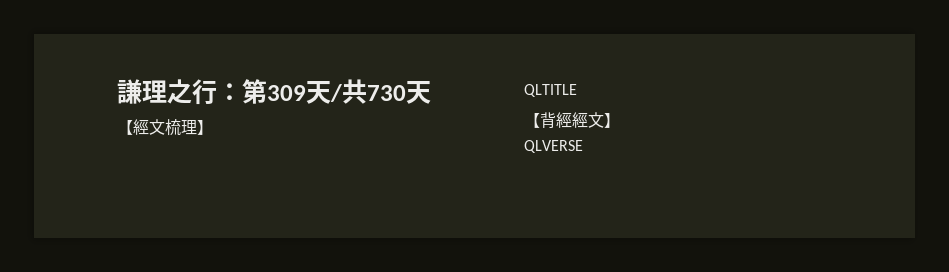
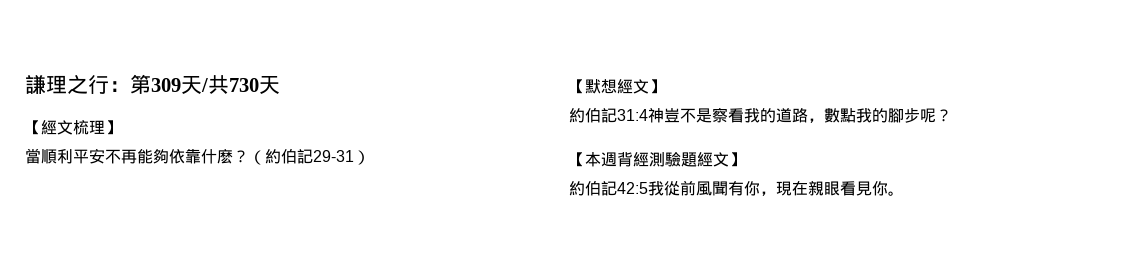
[524,84,577,97] [524,112,620,128] [524,140,583,153] QLTITLE // 【背經經文】 // QLVERSE -> [25,148,370,165] [569,79,665,94] [569,107,952,123] [569,151,745,167] [569,180,904,196] 當順利平安不再能夠依靠什麽？（約伯記29-31） // 【默想經文】 // 約伯記31:4神豈不是察看我的道路，數點我的腳步呢？ // 【本週背經測驗題經文】 // 約伯記42:5我從前風聞有你，現在親眼看見你。

